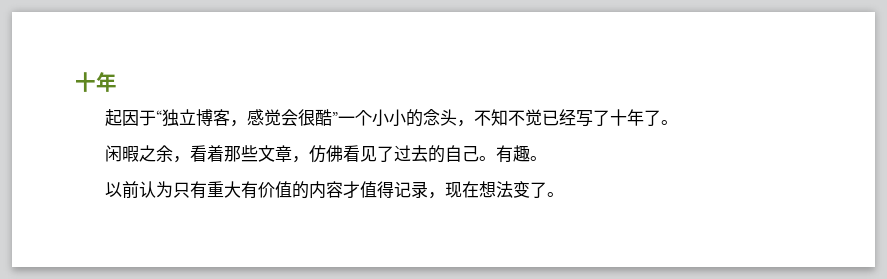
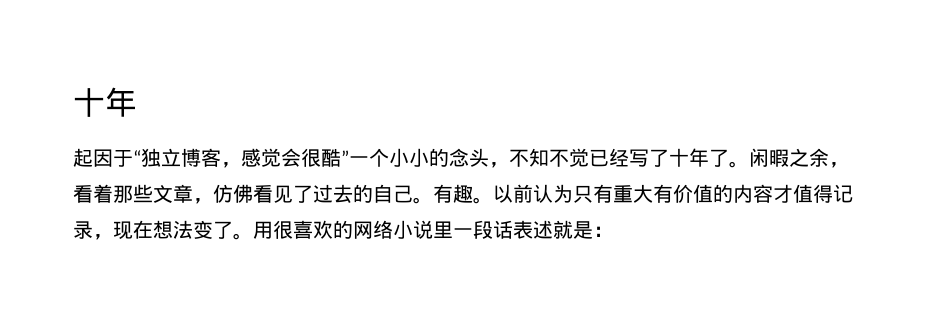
(679, 122) // -> (749, 164) none
(548, 158) // -> (493, 200) none
(565, 194) none -> [253,220,613,239] 用很喜欢的网络小说里一段话表述就是：

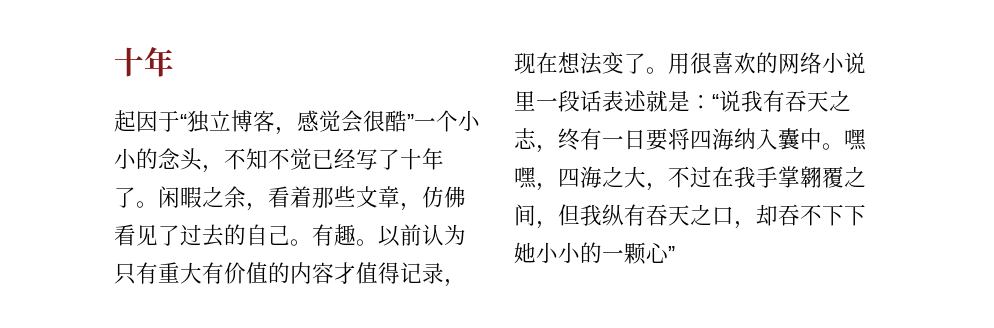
(613, 231) none -> [712,90,851,112] [514,128,867,153] [514,166,866,191] [514,204,866,229] [514,242,675,265] “说我有吞天之志，终有一日要将四海纳入囊中。嘿嘿，四海之大，不过在我手掌翱覆之间，但我纵有吞天之口，却吞不下下她小小的一颗心”

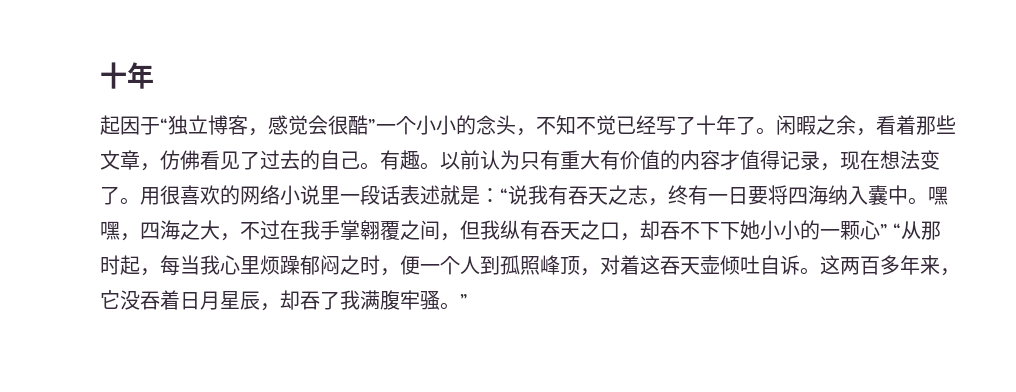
(675, 253) none -> [893,221,942,240] [100,255,960,276] [100,290,468,311] “从那时起，每当我心里烦躁郁闷之时，便一个人到孤照峰顶，对着这吞天壶倾吐自诉。这两百多年来，它没吞着日月星辰，却吞了我满腹牢骚。”

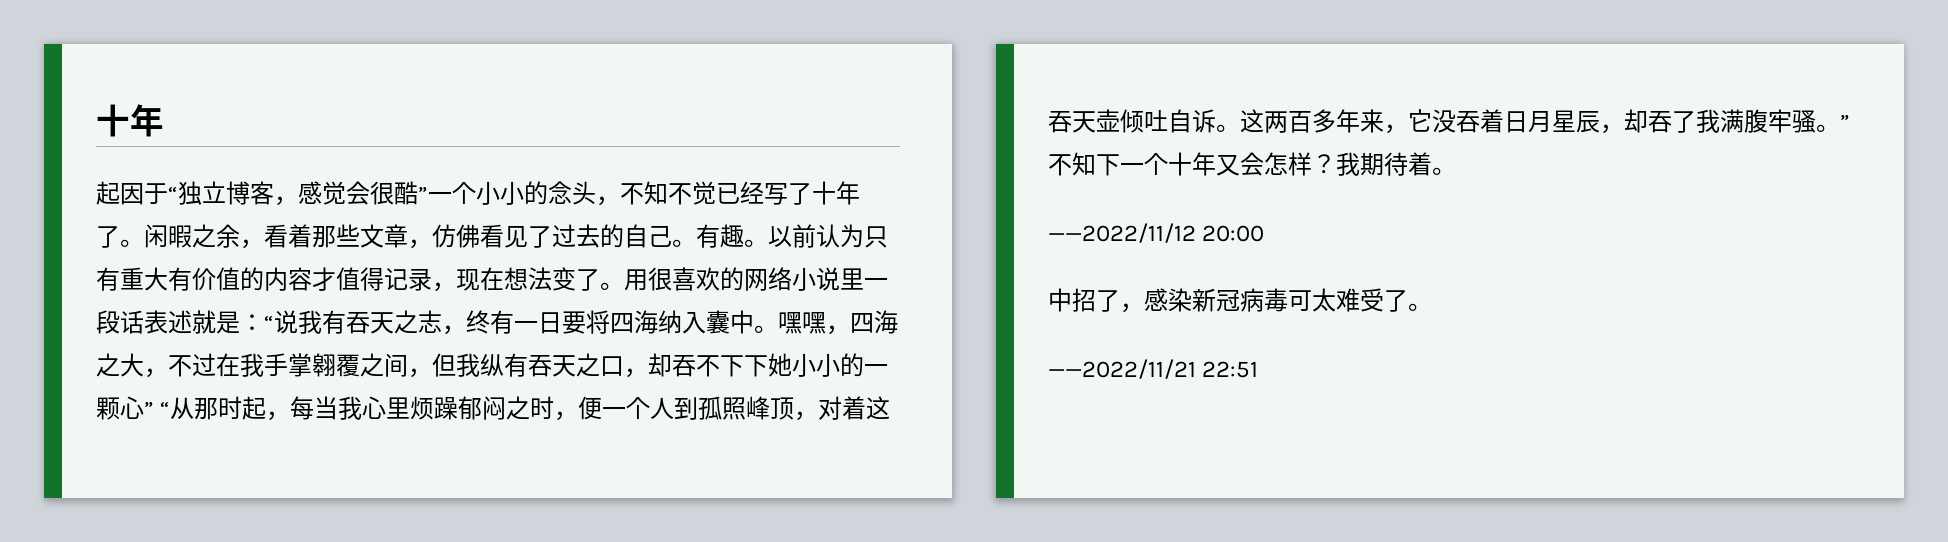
(468, 301) none -> [1048,152,1456,176] [1048,223,1265,243] [1048,288,1432,313] [1048,359,1259,379] 不知下一个十年又会怎样？我期待着。 // ——2022/11/12 20:00 // 中招了，感染新冠病毒可太难受了。 // ——2022/11/21 22:51

